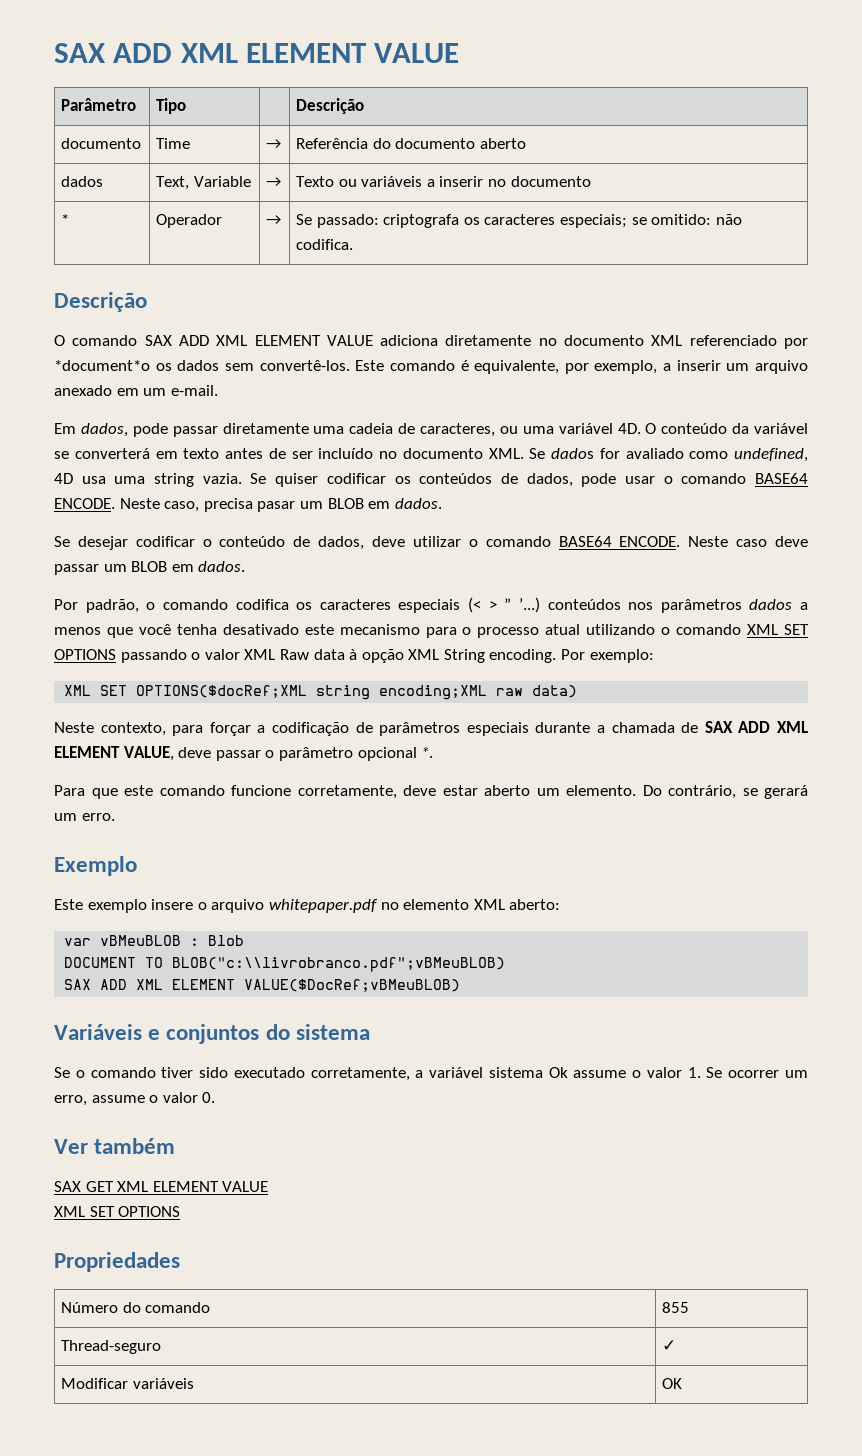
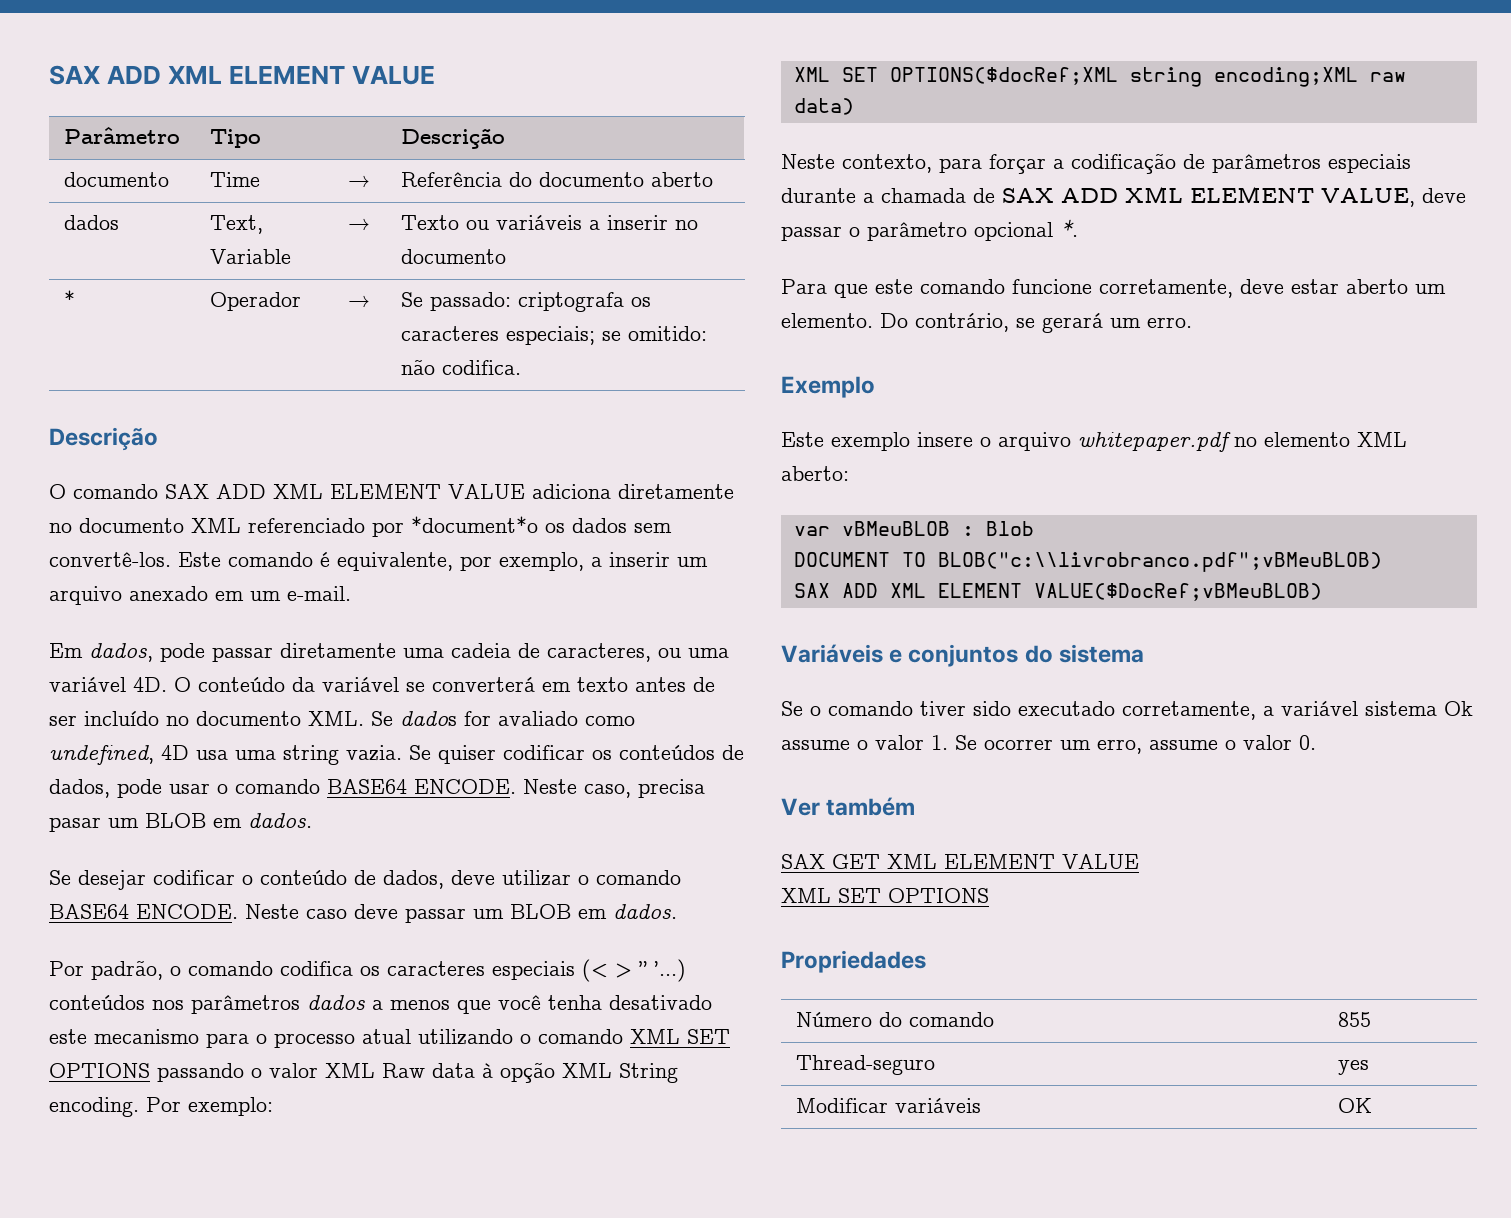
[662,1340,677,1351] ✓ -> [1337,1060,1369,1075] yes

